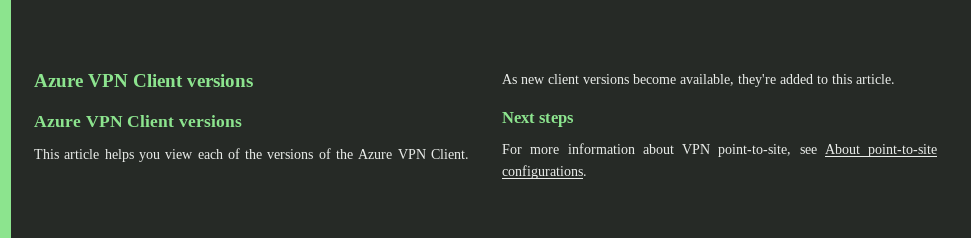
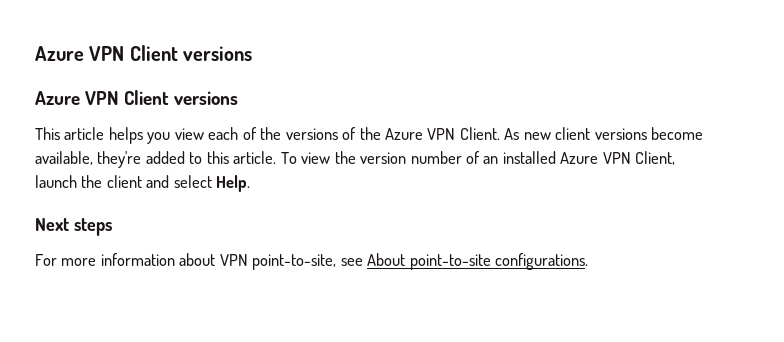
(895, 79) none -> [280,151,676,165] [35,175,251,192] To view the version number of an installed Azure VPN Client, launch the client and select Help.

